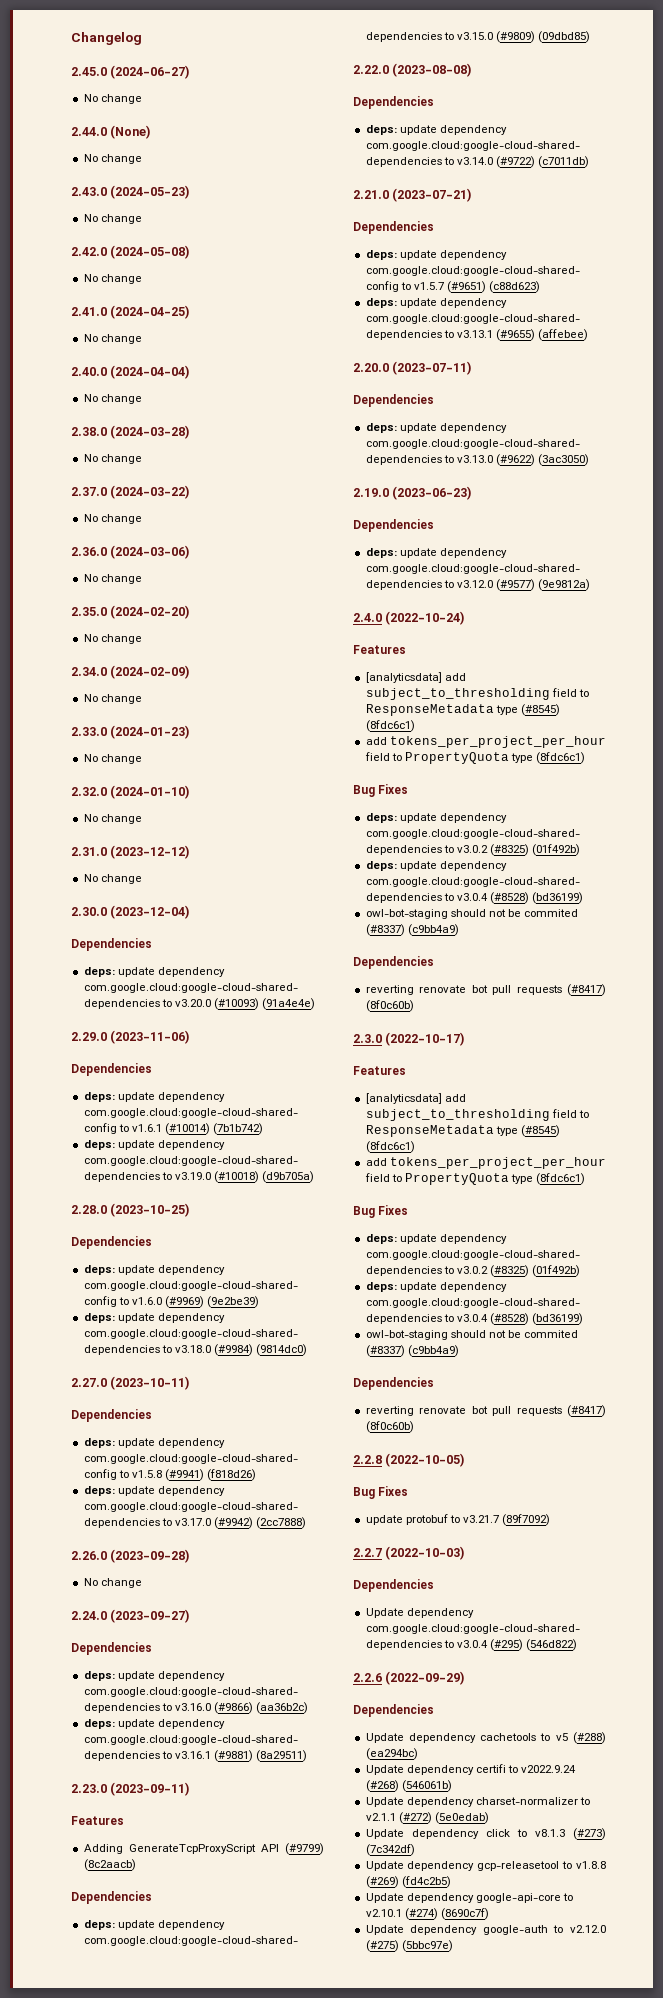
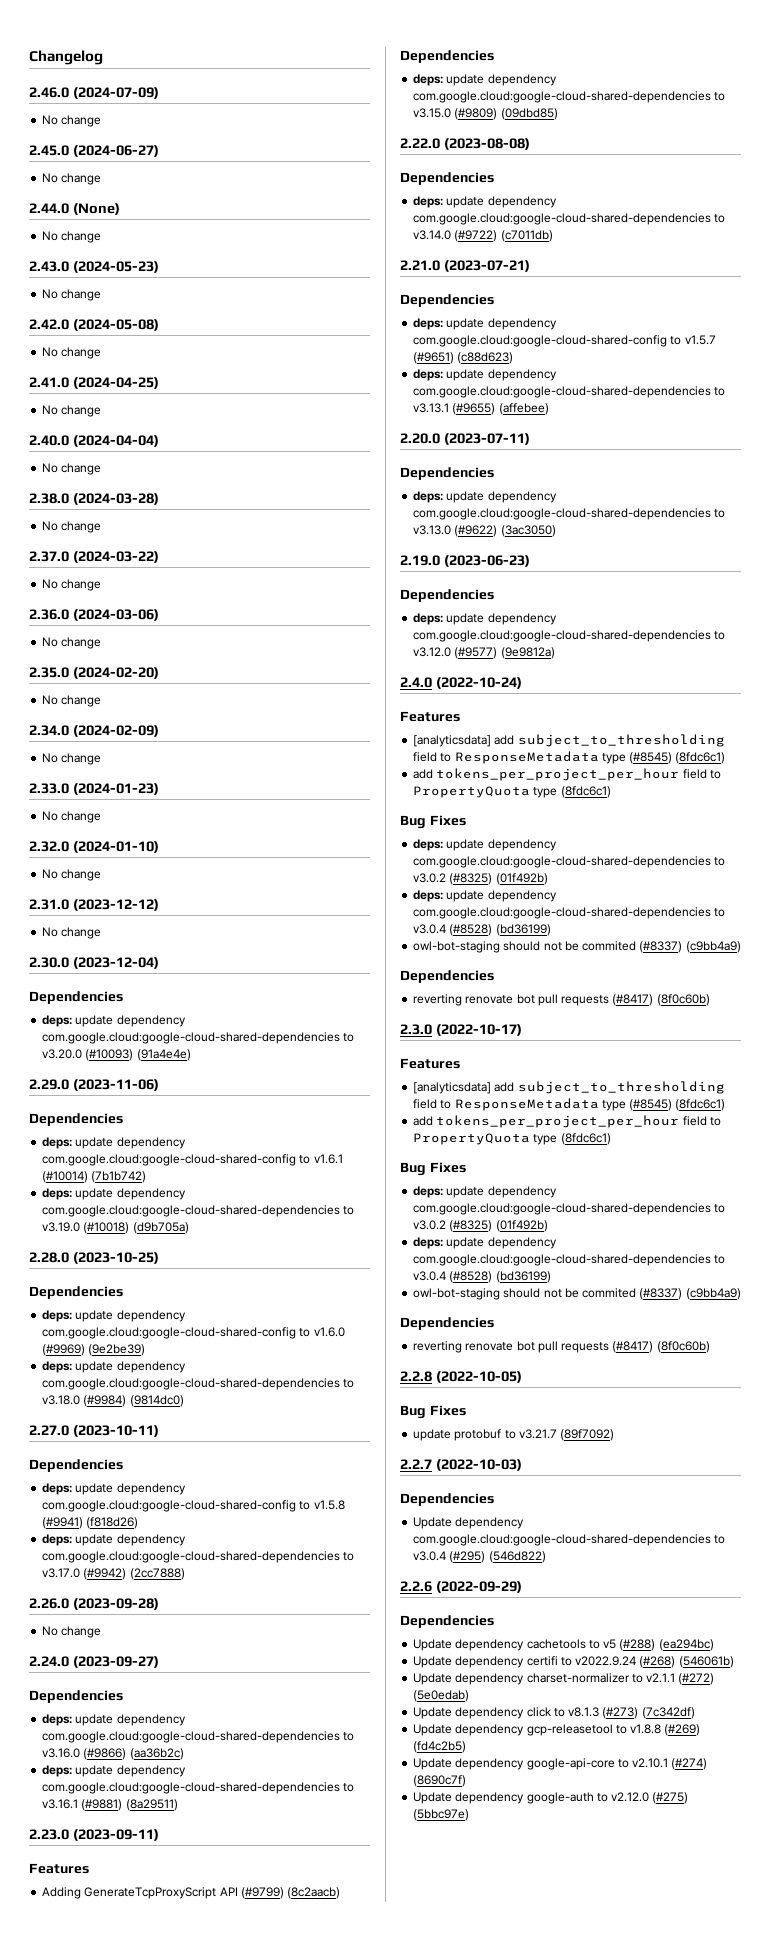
(142, 38) none -> [29,87,159,99] [42,115,102,127] // 2.46.0 (2024-07-09) // No change

